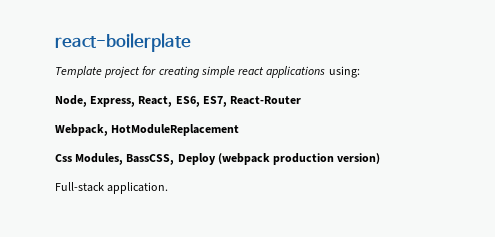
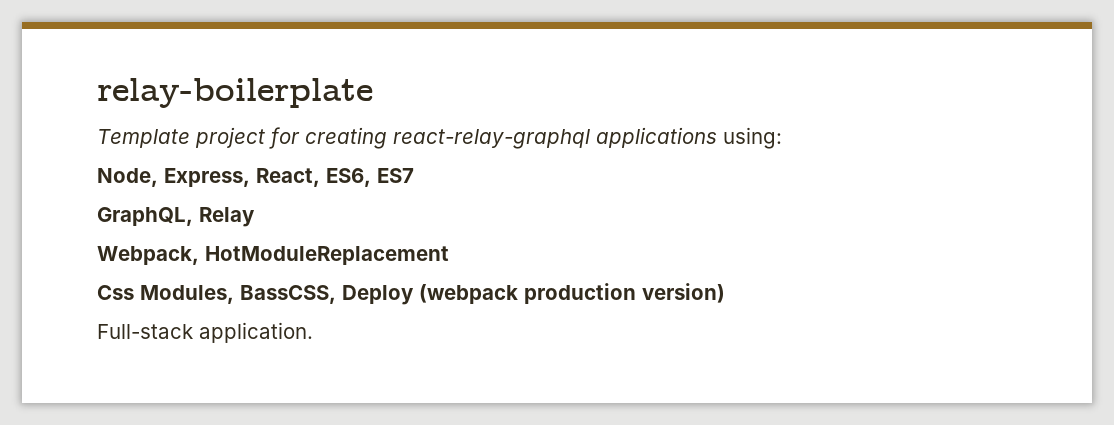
[55,33,191,52] react-boilerplate -> [97,78,373,108] relay-boilerplate
[200,66,265,78] simple react -> [393,129,590,149] react-relay-graphql
[202,96,302,107] ES7, React-Router -> [377,168,414,183] [97,207,255,227] ES7 // GraphQL, Relay

